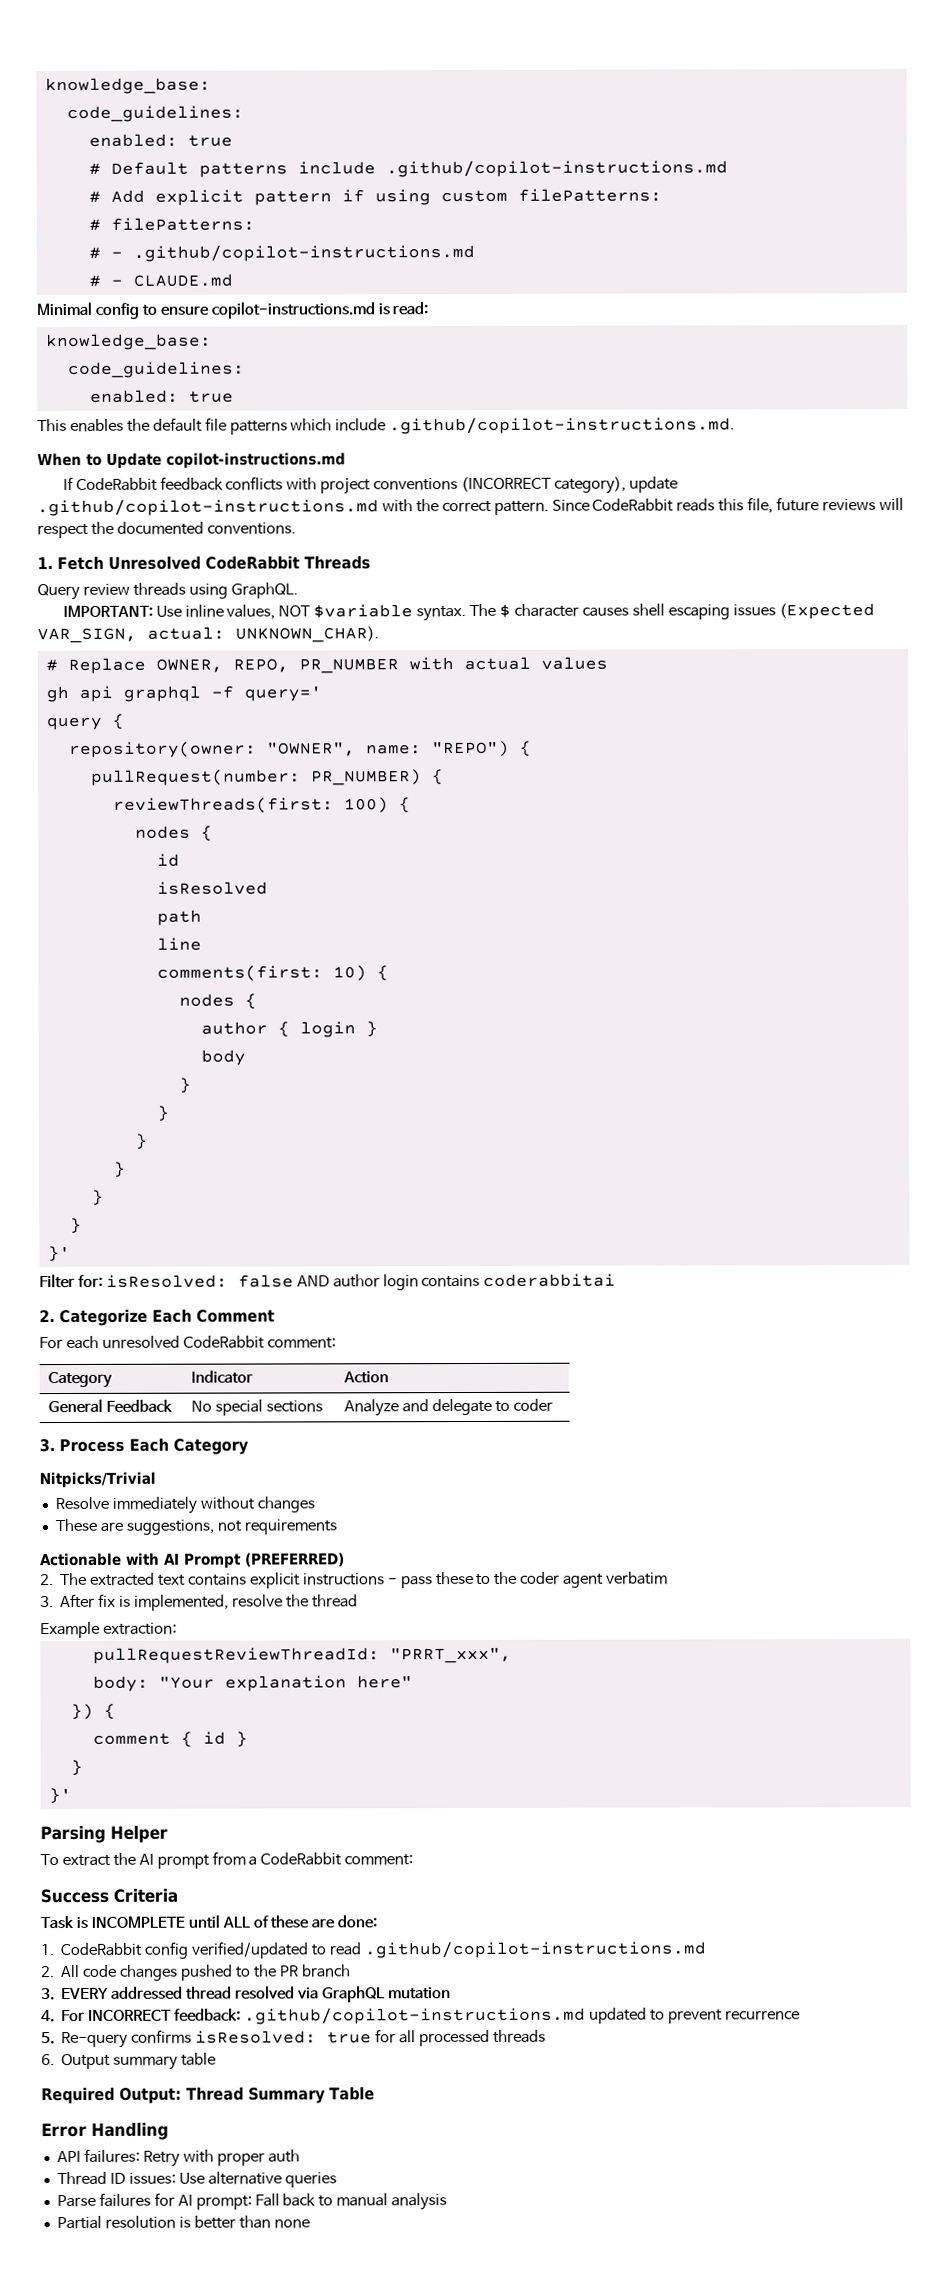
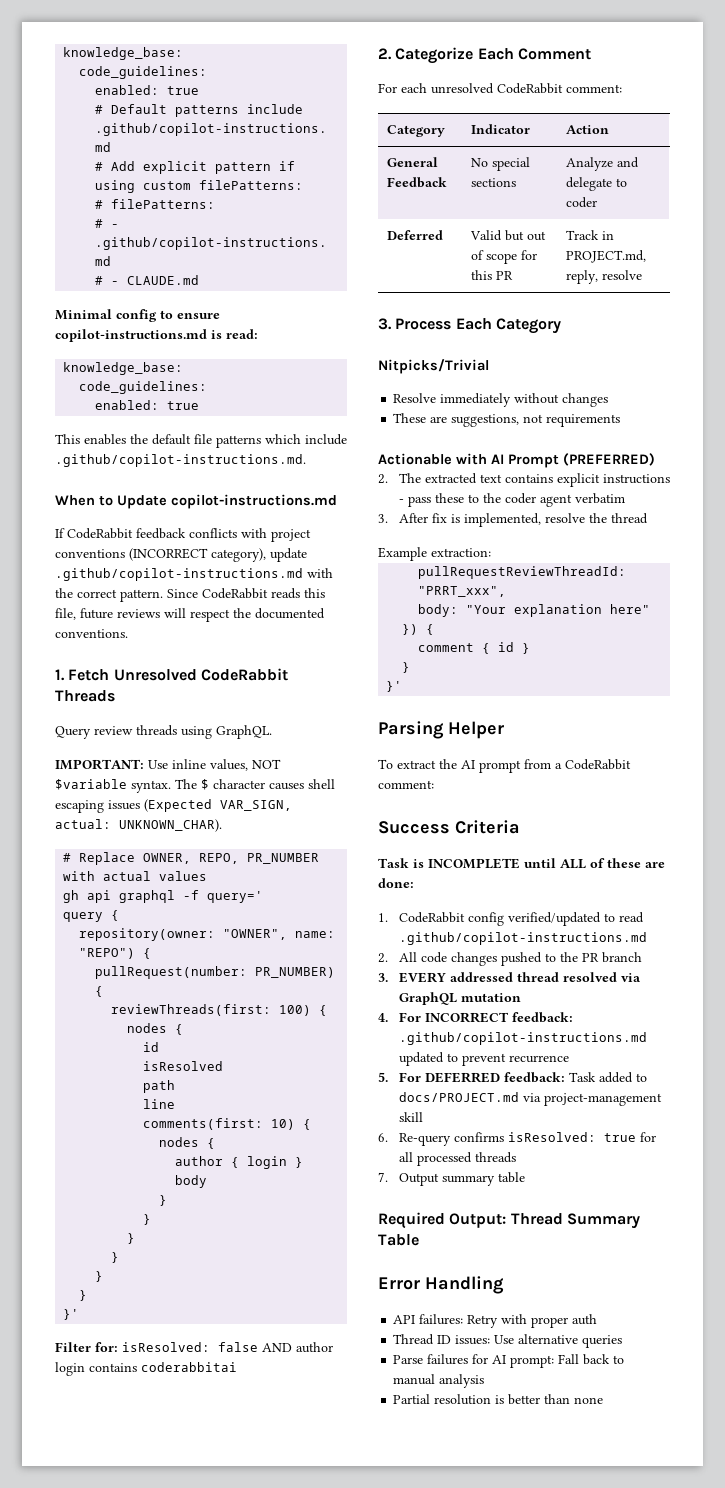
(554, 1405) none -> [386,230,443,240] [469,230,546,241] [470,250,537,264] [470,270,513,280] [565,230,614,240] [565,250,646,263] [565,270,642,284] // Deferred | Valid but out of scope for this PR | Track in PROJECT.md, reply, resolve
(55, 2038) none -> [398,1072,647,1083] [398,1092,662,1106] [398,1112,423,1122] [378,1133,388,1142] For DEFERRED feedback: Task added to docs/PROJECT.md via project-management skill // 6.
[41,2054,55,2066] 6. -> [378,1172,388,1182] 7.

